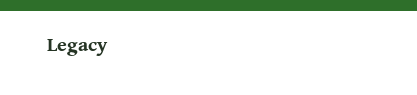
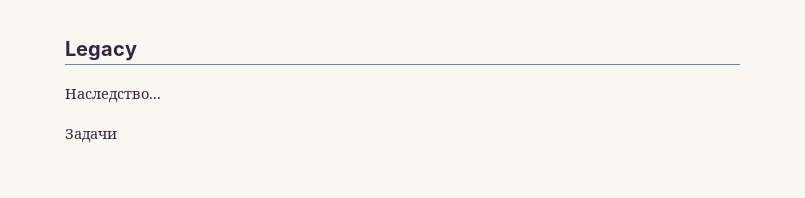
(108, 47) none -> [65,89,161,103] [65,129,117,143] // Наследство... // Задачи

